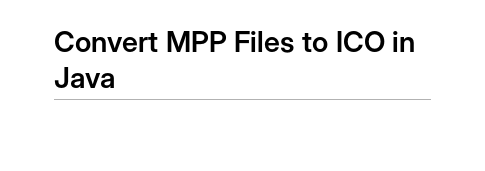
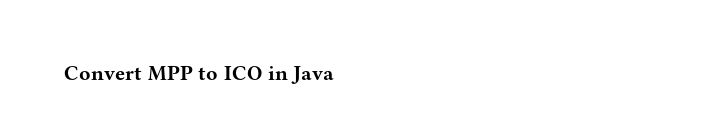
[234,31,295,53] Files -> (193, 73) none

